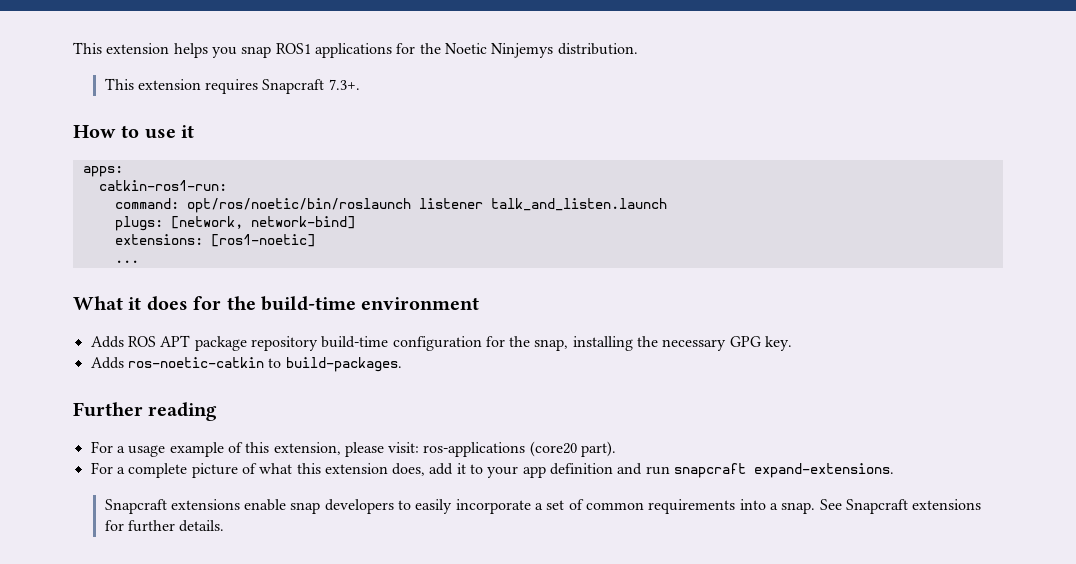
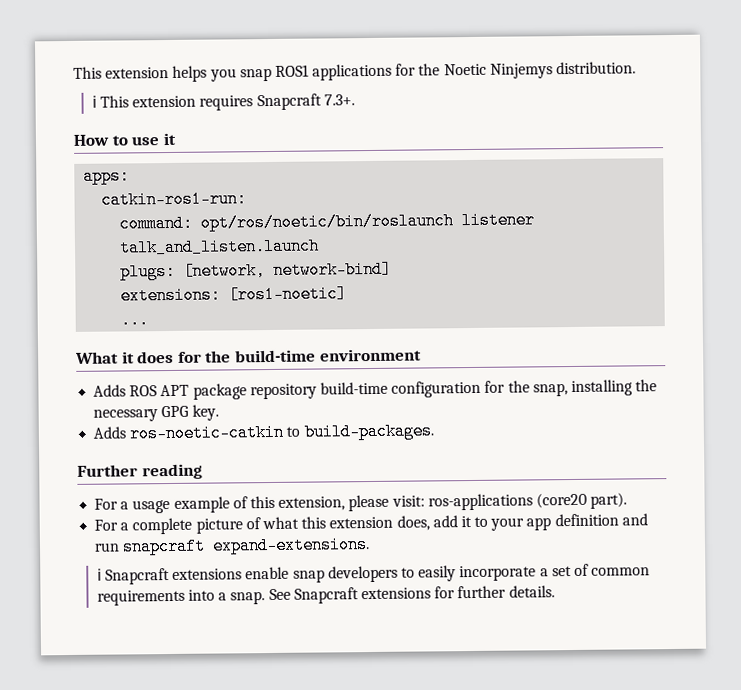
(638, 49) none -> [91,95,97,108] ℹ
(895, 470) none -> [96,568,102,581] ℹ

